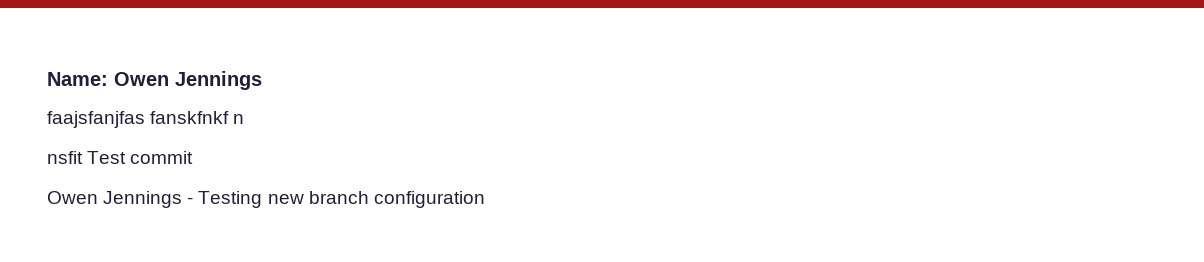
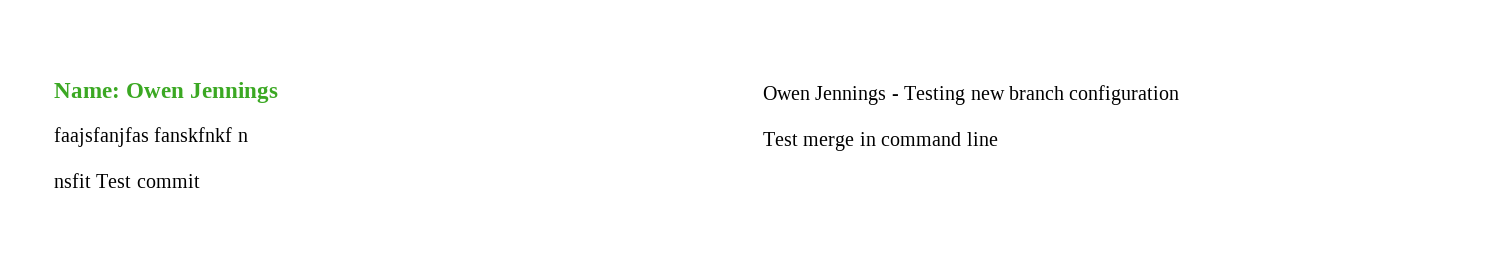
(485, 199) none -> [763,132,998,151] // Test merge in command line

